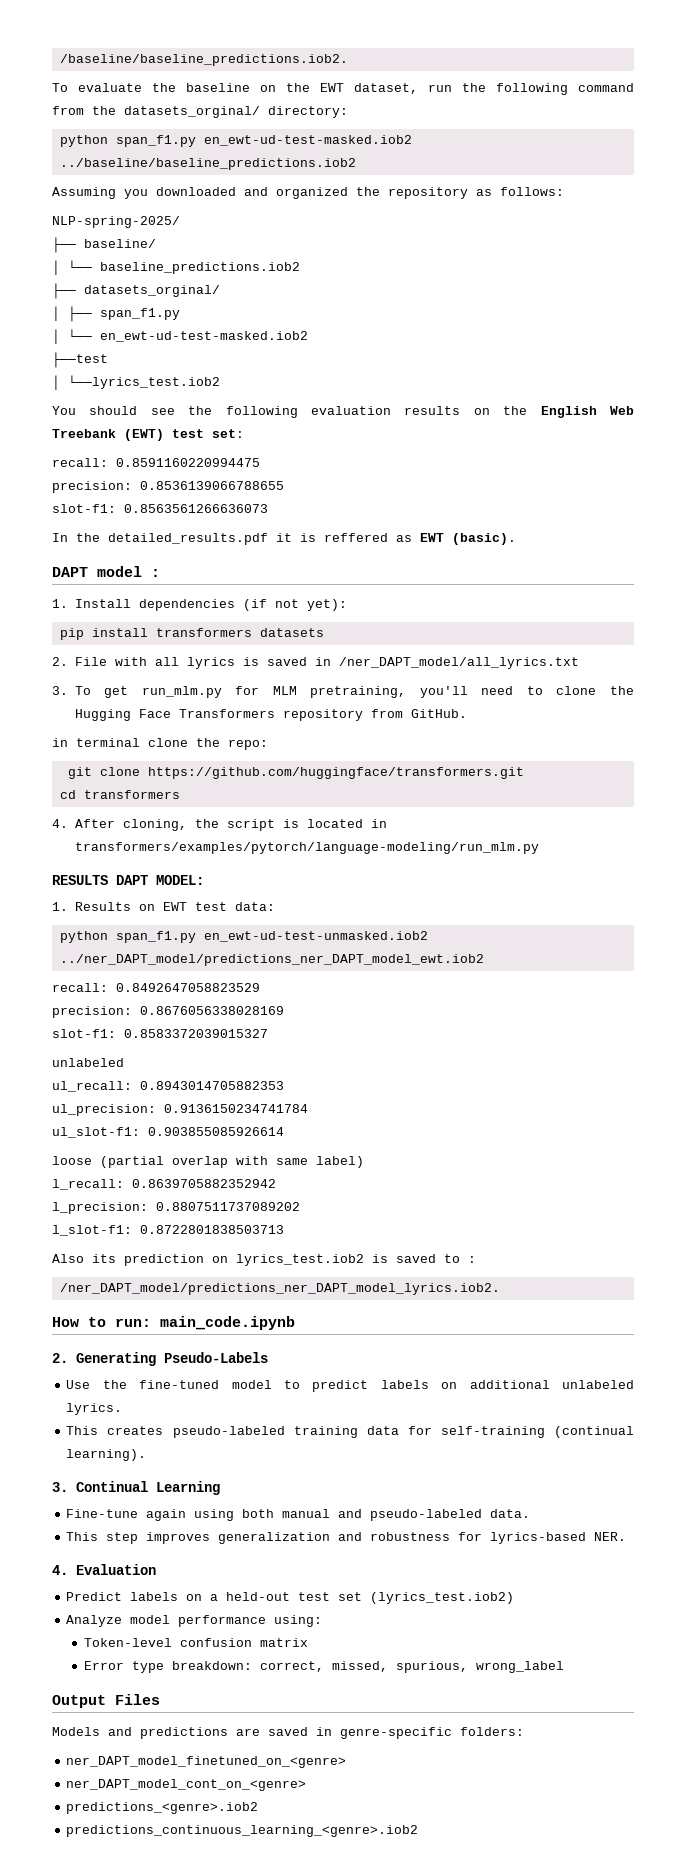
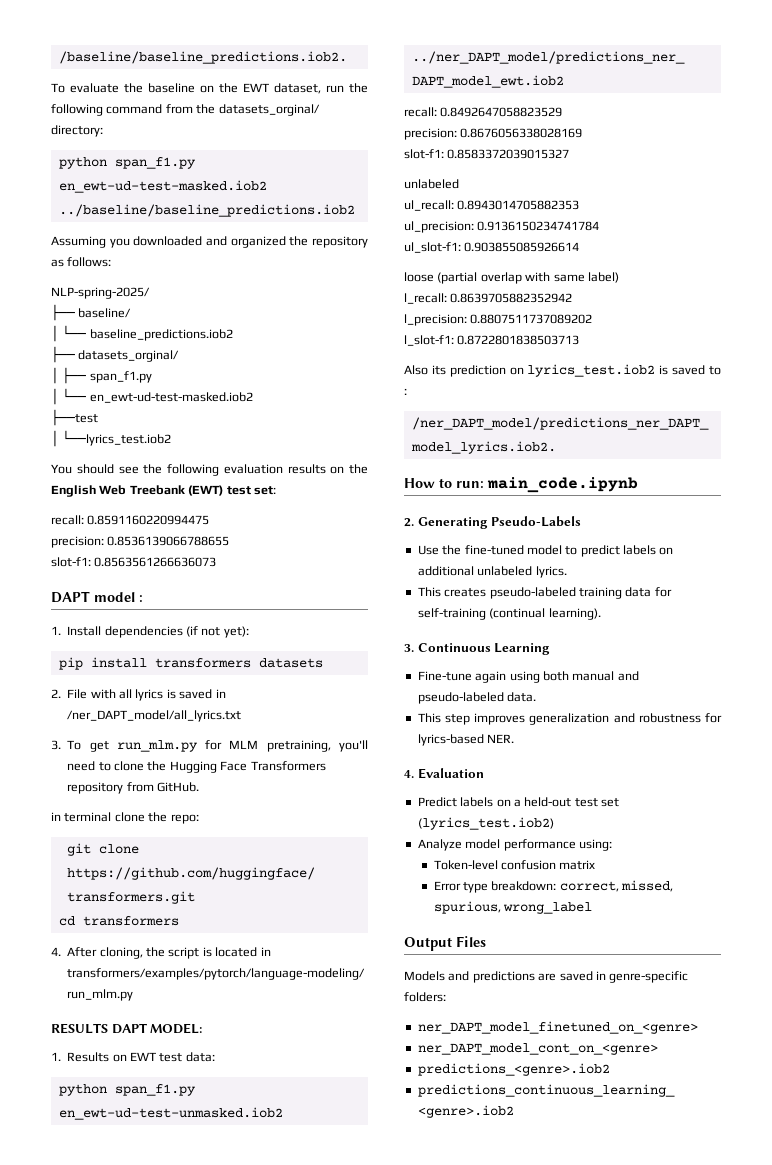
[52,533,516,545] // In the detailed_results.pdf it is reffered as EWT (basic). -> (217, 562) none
[76,1481,148,1492] Continual -> [417,643,491,652] Continuous

